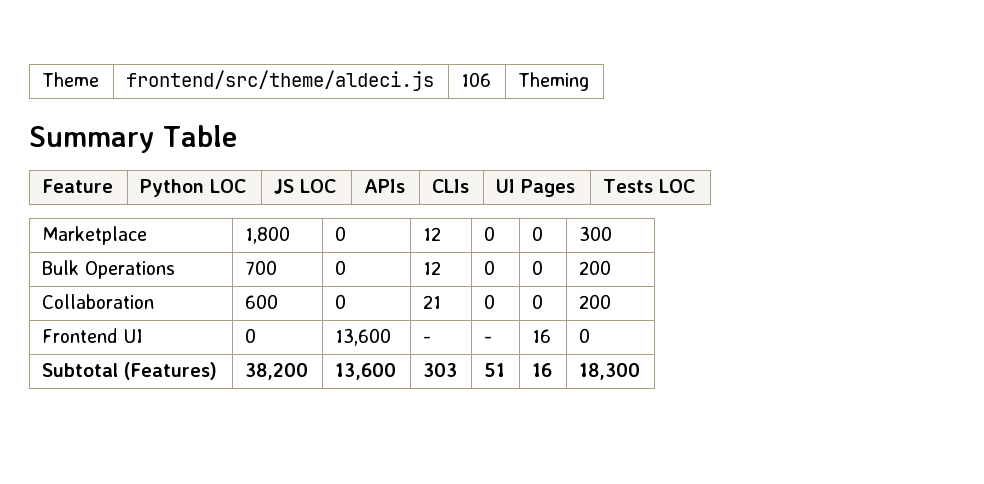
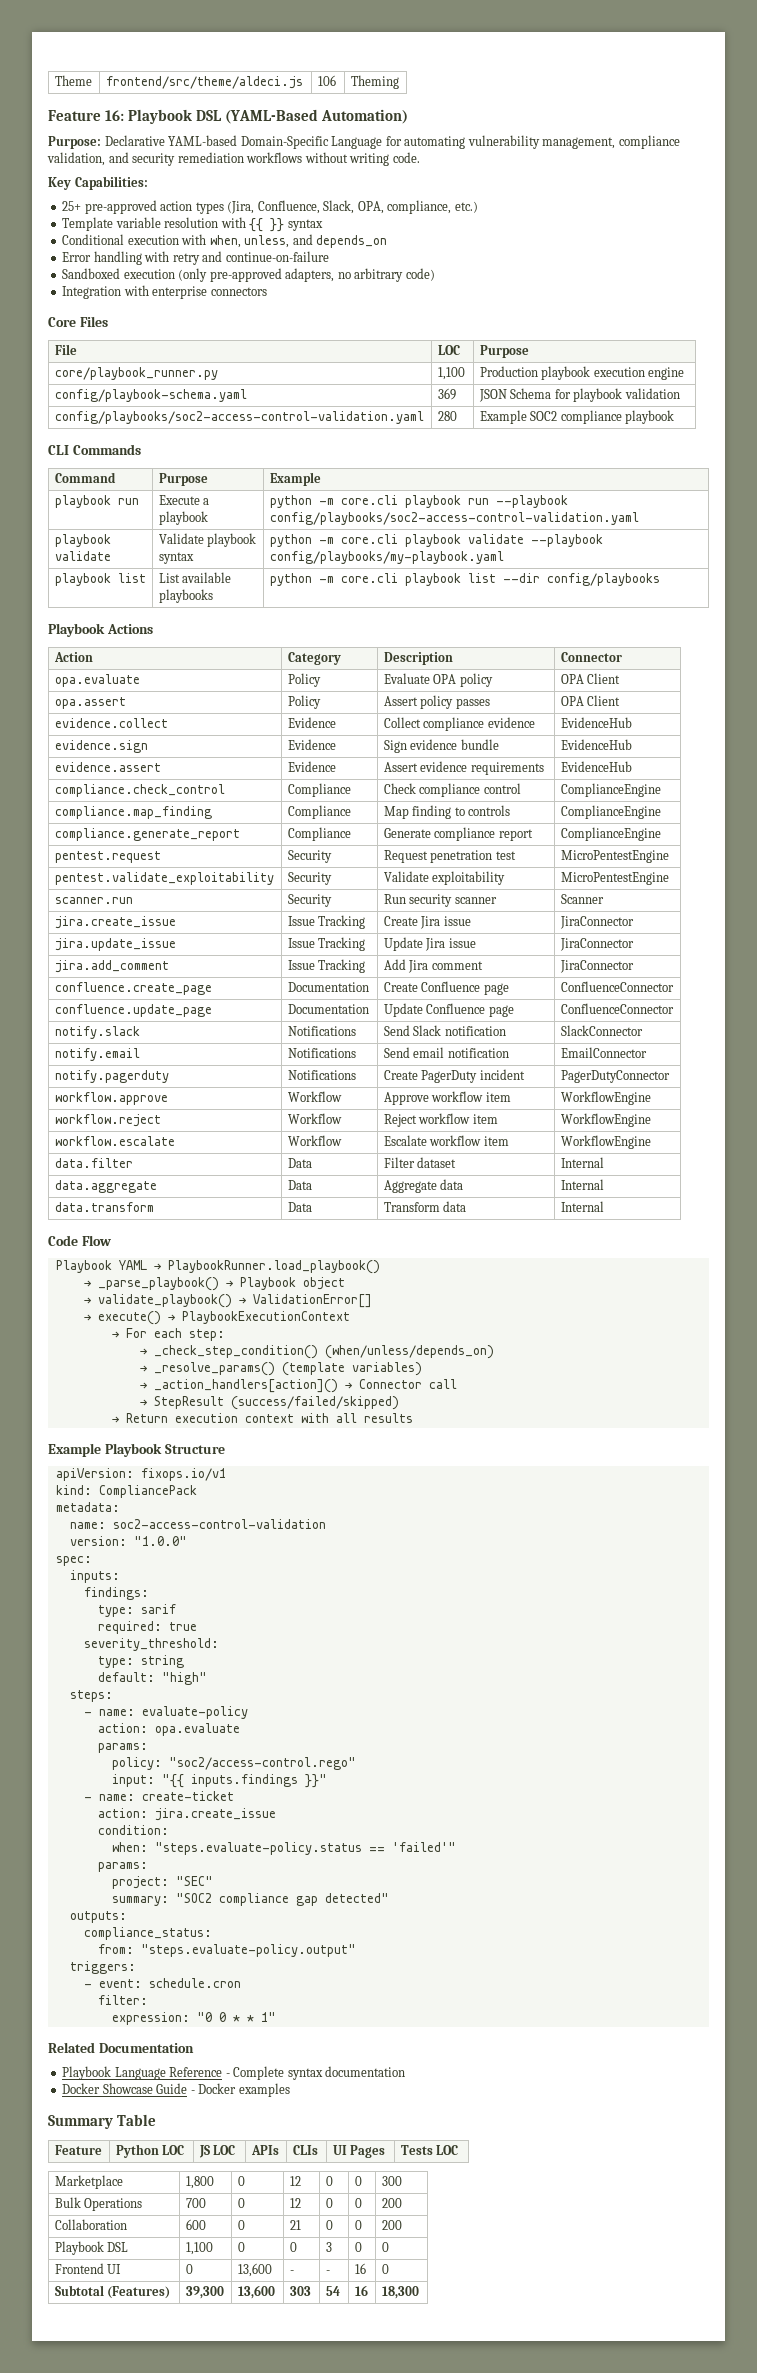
(590, 81) none -> [48,109,409,124] [48,135,680,149] [47,152,420,166] [48,176,148,190] [62,200,478,214] [62,217,323,232] [62,234,388,248] [62,251,329,265] [62,268,435,282] [62,285,267,299] [48,316,108,327] [54,344,77,355] [437,345,460,355] [479,345,529,358] [54,367,218,380] [437,367,465,380] [479,366,685,380] [54,389,247,402] [437,388,456,400] [478,388,680,402] [54,411,424,424] [437,411,457,421] [479,410,675,424] [48,444,141,455] [54,472,116,483] [158,473,208,486] [269,472,321,486] [54,495,139,508] [158,495,210,505] [158,511,208,525] [269,495,568,508] [269,512,639,525] [54,534,111,547] [54,551,111,561] [158,533,257,547] [158,552,194,564] [269,534,603,547] [269,551,504,564] [54,573,146,586] [158,572,232,583] [158,589,213,603] [269,573,660,586] [48,623,153,637] [53,652,93,662] [287,652,341,665] [383,652,453,665] [560,652,622,662] [54,674,140,687] [287,673,321,687] [383,673,493,687] [560,673,621,684] [54,697,126,709] [287,695,321,709] [383,695,490,709] [560,695,621,706] [54,718,168,728] [287,717,336,728] [383,717,535,731] [560,717,632,728] [54,740,148,753] [287,739,336,750] [383,739,499,753] [560,739,632,750] [54,762,161,772] [287,761,336,772] [383,761,544,775] [560,761,632,772] [54,784,225,797] [287,783,351,797] [383,783,521,797] [560,783,661,797] [54,806,212,819] [287,805,351,819] [383,805,511,819] [560,805,661,819] [54,828,240,841] [287,827,351,841] [383,827,533,841] [560,827,661,841] [54,851,161,863] [287,850,332,863] [383,850,516,863] [560,850,669,863] [54,872,274,885] [287,872,332,885] [383,871,506,885] [560,872,669,885] [54,897,133,904] [287,894,332,907] [383,894,497,907] [560,894,604,904] [54,916,176,929] [287,915,366,929] [383,916,471,929] [559,916,634,929] [54,938,176,951] [287,937,366,951] [383,937,476,951] [559,938,634,951] [54,960,169,973] [287,959,366,973] [383,959,483,973] [559,960,634,973] [54,982,212,995] [287,982,369,992] [383,981,509,995] [560,981,674,992] [54,1004,212,1017] [287,1004,369,1014] [383,1003,514,1017] [560,1003,674,1014] [54,1026,140,1039] [287,1026,356,1036] [383,1025,506,1036] [560,1025,643,1036] [54,1048,140,1061] [287,1048,356,1058] [383,1047,509,1058] [560,1047,647,1058] [54,1070,169,1083] [287,1070,356,1080] [383,1069,525,1083] [560,1070,670,1083] [54,1092,168,1105] [287,1091,342,1102] [383,1091,511,1105] [560,1091,651,1105] [54,1114,161,1127] [287,1113,342,1124] [383,1113,498,1127] [560,1113,651,1127] [54,1136,175,1146] [287,1135,342,1146] [383,1135,509,1146] [560,1135,651,1149] [54,1158,133,1168] [287,1158,312,1168] [383,1157,457,1168] [560,1157,604,1168] [54,1180,157,1193] [287,1180,312,1190] [383,1179,464,1193] [560,1179,604,1190] [54,1202,154,1212] [287,1202,312,1212] [383,1201,467,1212] [560,1201,604,1212] [48,1235,111,1246] [55,1260,380,1274] [83,1277,345,1291] [83,1294,372,1308] [83,1311,350,1325] [111,1328,225,1341] [139,1345,494,1359] [139,1362,422,1376] [139,1379,457,1393] [139,1396,399,1410] [111,1413,413,1423] [48,1443,225,1457] [55,1468,226,1481] [55,1485,197,1498] [55,1502,120,1512] [69,1519,326,1529] [69,1536,187,1546] [55,1556,92,1566] [69,1570,120,1583] [83,1587,149,1600] [97,1604,176,1617] [97,1621,197,1634] [83,1638,219,1651] [97,1655,184,1668] [97,1672,207,1685] [69,1690,113,1702] [83,1706,248,1719] [97,1723,240,1736] [97,1743,148,1753] [111,1757,356,1770] [111,1774,327,1788] [83,1791,234,1801] [97,1808,276,1821] [97,1825,169,1835] [111,1842,456,1855] [97,1862,148,1872] [111,1876,213,1889] [111,1893,389,1906] [69,1911,127,1923] [83,1927,212,1940] [97,1944,356,1957] [69,1961,136,1974] [83,1978,241,1988] [97,1995,148,2005] [111,2012,276,2025] [48,2042,194,2053] [62,2066,406,2080] [62,2083,290,2097] // Feature 16: Playbook DSL (YAML-Based Automation) // Purpose: Declarative YAML-based Domain-Specific Language for automating vulnerability management, compliance validation, and security remediation workflows without writing code. // Key Capabilities: // 25+ pre-approved action types (Jira, Confluence, Slack, OPA, compliance, etc.) // Template variable resolution with {{ }} syntax // Conditional execution with when, unless, and depends_on // Error handling with retry and continue-on-failure // Sandboxed execution (only pre-approved adapters, no arbitrary code) // Integration with enterprise connectors // Core Files // File | LOC | Purpose // core/playbook_runner.py | 1,100 | Production playbook execution engine // config/playbook-schema.yaml | 369 | JSON Schema for playbook validation // config/playbooks/soc2-access-control-validation.yaml | 280 | Example SOC2 compliance playbook // CLI Commands // Command | Purpose | Example // playbook run | Execute a playbook | python -m core.cli playbook run --playbook config/playbooks/soc2-access-control-validation.yaml // playbook validate | Validate playbook syntax | python -m core.cli playbook validate --playbook config/playbooks/my-playbook.yaml // playbook list | List available playbooks | python -m core.cli playbook list --dir config/playbooks // Playbook Actions // Action | Category | Description | Connector // opa.evaluate | Policy | Evaluate OPA policy | OPA Client // opa.assert | Policy | Assert policy passes | OPA Client // evidence.collect | Evidence | Collect compliance evidence | EvidenceHub // evidence.sign | Evidence | Sign evidence bundle | EvidenceHub // evidence.assert | Evidence | Assert evidence requirements | EvidenceHub // compliance.check_control | Compliance | Check compliance control | ComplianceEngine // compliance.map_finding | Compliance | Map finding to controls | ComplianceEngine // compliance.generate_report | Compliance | Generate compliance report | ComplianceEngine // pentest.request | Security | Request penetration test | MicroPentestEngine // pentest.validate_exploitability | Security | Validate exploitability | MicroPentestEngine // scanner.run | Security | Run security scanner | Scanner // jira.create_issue | Issue Tracking | Create Jira issue | JiraConnector // jira.update_issue | Issue Tracking | Update Jira issue | JiraConnector // jira.add_comment | Issue Tracking | Add Jira comment | JiraConnector // confluence.create_page | Documentation | Create Confluence page | ConfluenceConnector // confluence.update_page | Documentation | Update Confluence page | ConfluenceConnector // notify.slack | Notifications | Send Slack notification | SlackConnector // notify.email | Notifications | Send email notification | EmailConnector // notify.pagerduty | Notifications | Create PagerDuty incident | PagerDutyConnector // workflow.approve | Workflow | Approve workflow item | WorkflowEngine // workflow.reject | Workflow | Reject workflow item | WorkflowEngine // workflow.escalate | Workflow | Escalate workflow item | WorkflowEngine // data.filter | Data | Filter dataset | Internal // data.aggregate | Data | Aggregate data | Internal // data.transform | Data | Transform data | Internal // Code Flow // Playbook YAML → PlaybookRunner.load_playbook() // → _parse_playbook() → Playbook object // → validate_playbook() → ValidationError[] // → execute() → PlaybookExecutionContext // → For each step: // → _check_step_condition() (when/unless/depends_on) // → _resolve_params() (template variables) // → _action_handlers[action]() → Connector call // → StepResult (success/failed/skipped) // → Return execution context with all results // Example Playbook Structure // apiVersion: fixops.io/v1 // kind: CompliancePack // metadata: // name: soc2-access-control-validation // version: "1.0.0" // spec: // inputs: // findings: // type: sarif // required: true // severity_threshold: // type: string // default: "high" // steps: // - name: evaluate-policy // action: opa.evaluate // params: // policy: "soc2/access-control.rego" // input: "{{ inputs.findings }}" // - name: create-ticket // action: jira.create_issue // condition: // when: "steps.evaluate-policy.status == 'failed'" // params: // project: "SEC" // summary: "SOC2 compliance gap detected" // outputs: // compliance_status: // from: "steps.evaluate-policy.output" // triggers: // - event: schedule.cron // filter: // expression: "0 0 * * 1" // Related Documentation // Playbook Language Reference - Complete syntax documentation // Docker Showcase Guide - Docker examples
(612, 301) none -> [54,2241,129,2255] [185,2242,213,2255] [237,2242,245,2252] [289,2242,297,2252] [325,2242,332,2252] [354,2242,362,2252] [381,2242,389,2252] // Playbook DSL | 1,100 | 0 | 0 | 3 | 0 | 0
[245,363,309,380] 38,200 -> [185,2286,224,2299] 39,300
[484,363,506,377] 51 -> [325,2286,340,2296] 54

